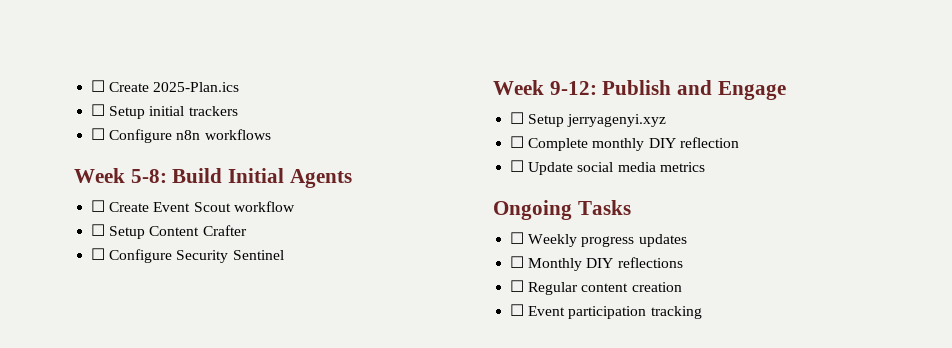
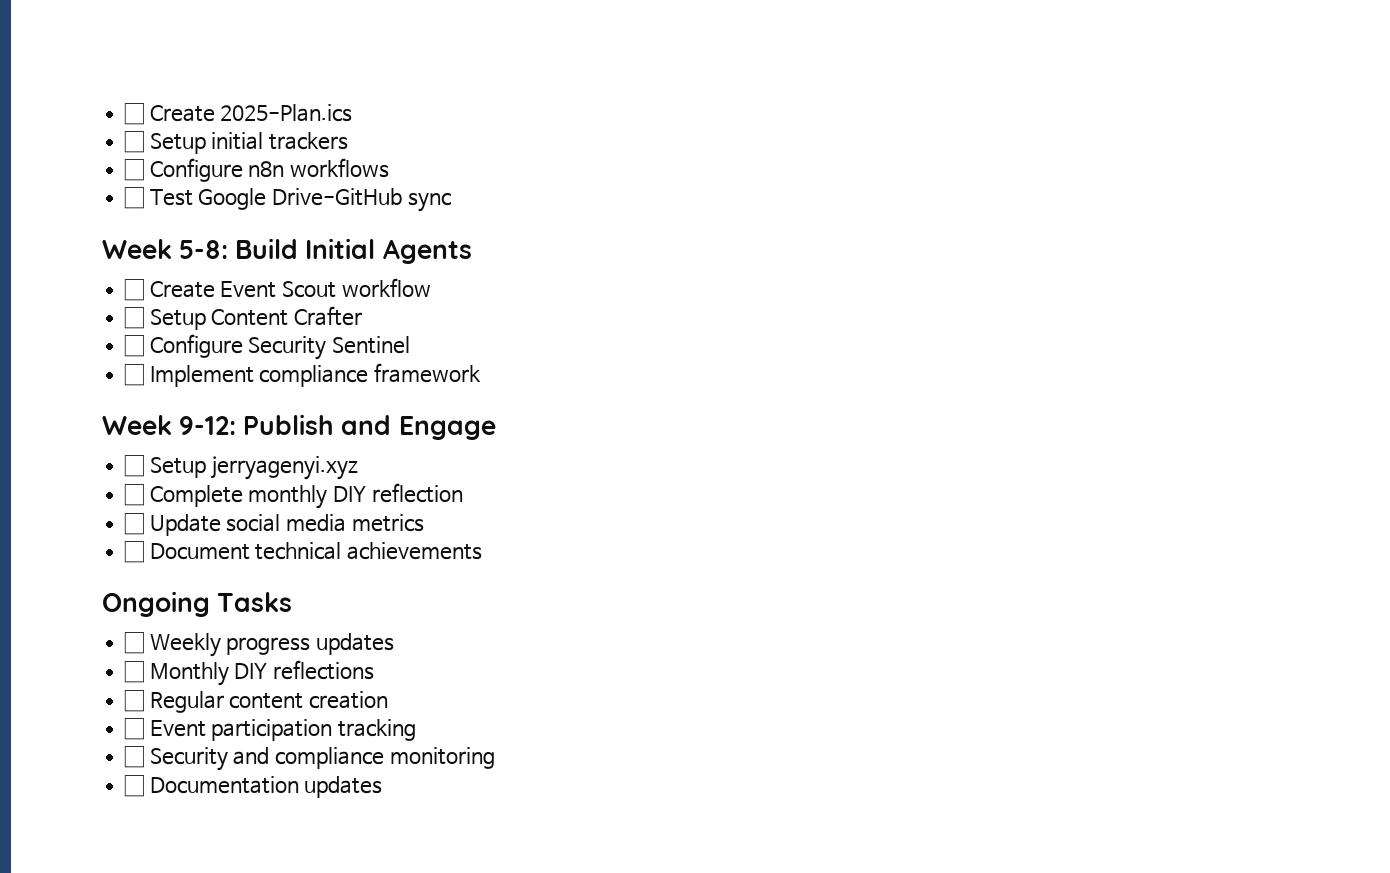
(271, 134) none -> [124,187,451,212] // ☐ Test Google Drive-GitHub sync
(284, 255) none -> [124,363,482,387] // ☐ Implement compliance framework
(705, 167) none -> [124,541,483,563] // ☐ Document technical achievements
(702, 312) none -> [124,746,495,771] [124,775,383,798] // ☐ Security and compliance monitoring // ☐ Documentation updates

